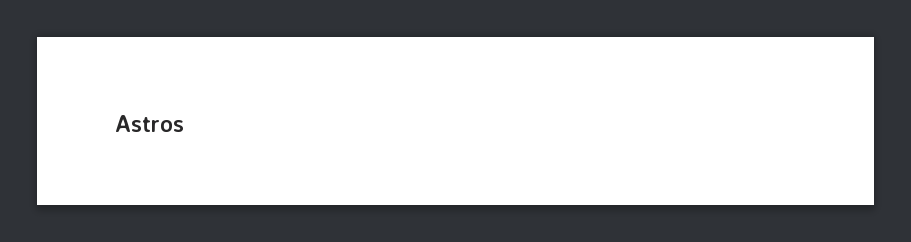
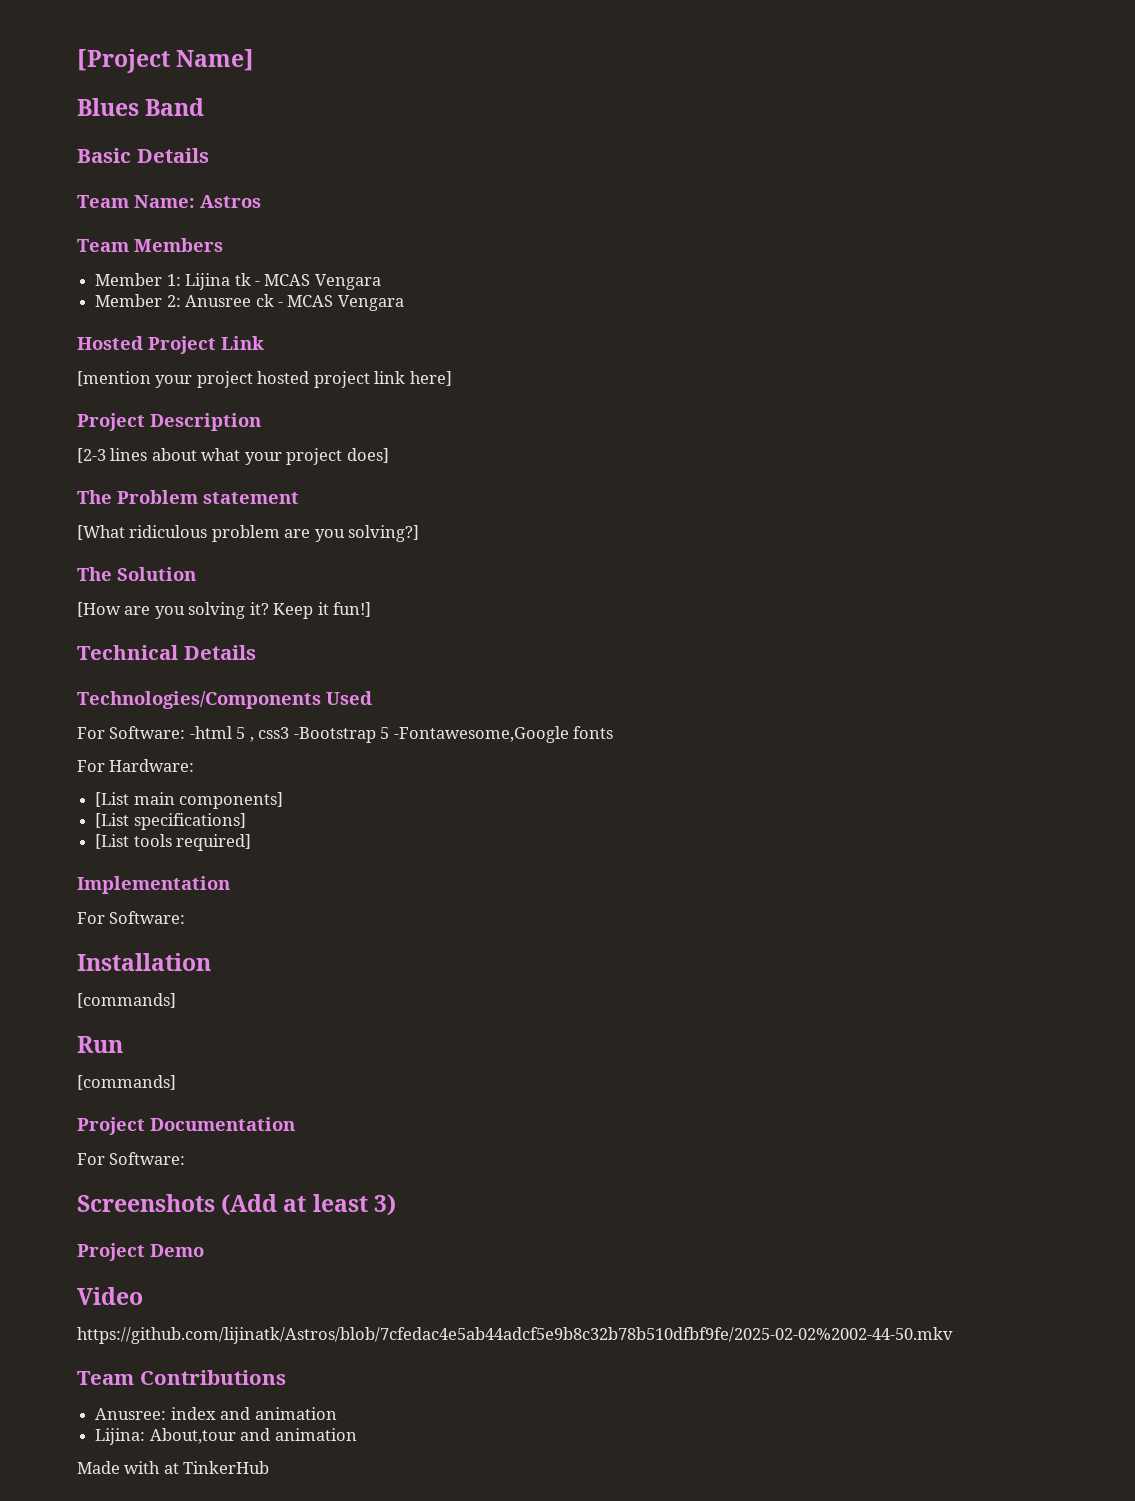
[115,115,184,132] Astros -> [77,49,255,73] [77,98,205,116] [77,148,209,163] [77,195,261,208] [77,238,223,252] [95,273,381,290] [95,294,404,311] [77,336,264,354] [77,371,452,388] [77,413,261,431] [77,448,389,465] [77,490,299,504] [77,525,420,542] [77,567,196,581] [77,602,372,619] [77,645,256,660] [77,691,372,709] [77,726,614,743] [77,759,195,772] [95,792,284,809] [95,813,246,830] [95,834,252,851] [77,876,230,894] [77,911,186,924] [77,953,211,971] [77,993,176,1008] [77,1036,123,1053] [77,1075,176,1090] [77,1117,295,1135] [77,1152,186,1165] [77,1194,396,1216] [77,1243,204,1261] [77,1287,143,1305] [77,1327,953,1344] [77,1370,286,1385] [95,1407,337,1420] [95,1428,357,1445] [77,1461,270,1474] [Project Name] // Blues Band // Basic Details // Team Name: Astros // Team Members // Member 1: Lijina tk - MCAS Vengara // Member 2: Anusree ck - MCAS Vengara // Hosted Project Link // [mention your project hosted project link here] // Project Description // [2-3 lines about what your project does] // The Problem statement // [What ridiculous problem are you solving?] // The Solution // [How are you solving it? Keep it fun!] // Technical Details // Technologies/Components Used // For Software: -html 5 , css3 -Bootstrap 5 -Fontawesome,Google fonts // For Hardware: // [List main components] // [List specifications] // [List tools required] // Implementation // For Software: // Installation // [commands] // Run // [commands] // Project Documentation // For Software: // Screenshots (Add at least 3) // Project Demo // Video // https://github.com/lijinatk/Astros/blob/7cfedac4e5ab44adcf5e9b8c32b78b510dfbf9fe/2025-02-02%2002-44-50.mkv // Team Contributions // Anusree: index and animation // Lijina: About,tour and animation // Made with at TinkerHub

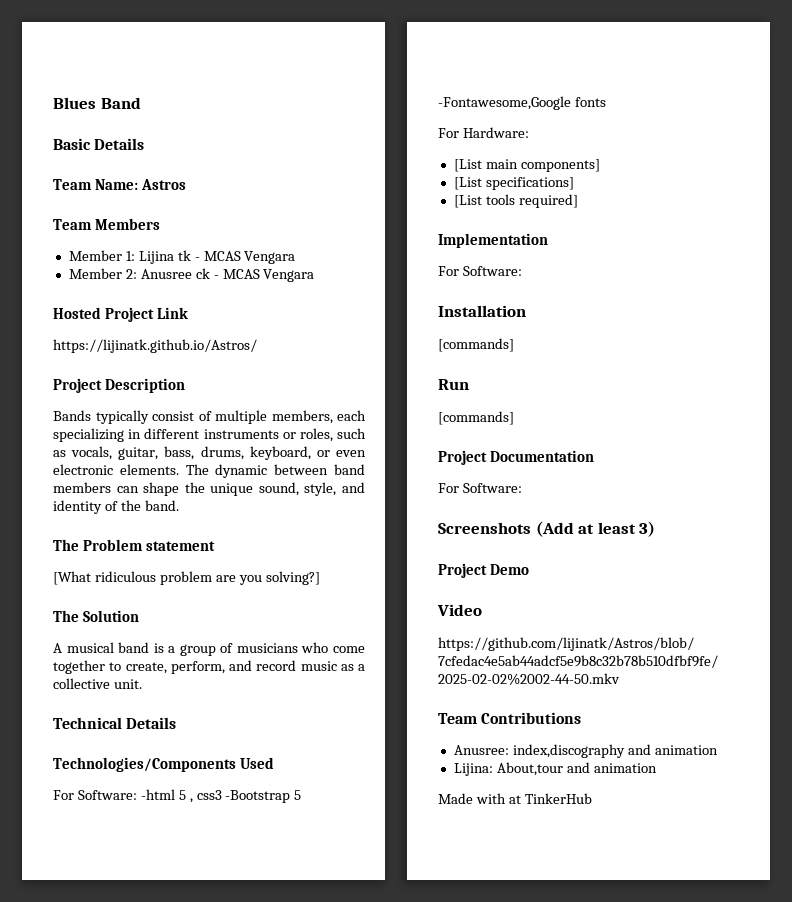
[77,49,255,73] [Project Name] // -> (53, 103) none
[77,371,452,388] [77,413,261,431] [77,448,389,465] [mention your project hosted project link here] // Project Description // [2-3 lines about what your project does] -> [53,339,257,353] [53,378,186,393] [53,410,366,424] [53,428,366,442] [53,446,367,460] [53,464,366,478] [53,482,365,496] [53,500,179,514] https://lijinatk.github.io/Astros/ // Project Description // Bands typically consist of multiple members, each specializing in different instruments or roles, such as vocals, guitar, bass, drums, keyboard, or even electronic elements. The dynamic between band members can shape the unique sound, style, and identity of the band.
[77,602,372,619] [How are you solving it? Keep it fun!] -> [53,642,365,656] [53,660,365,674] [53,678,142,689] A musical band is a group of musicians who come together to create, perform, and record music as a collective unit.
[170,1407,216,1420] index -> [512,744,625,758] index,discography

